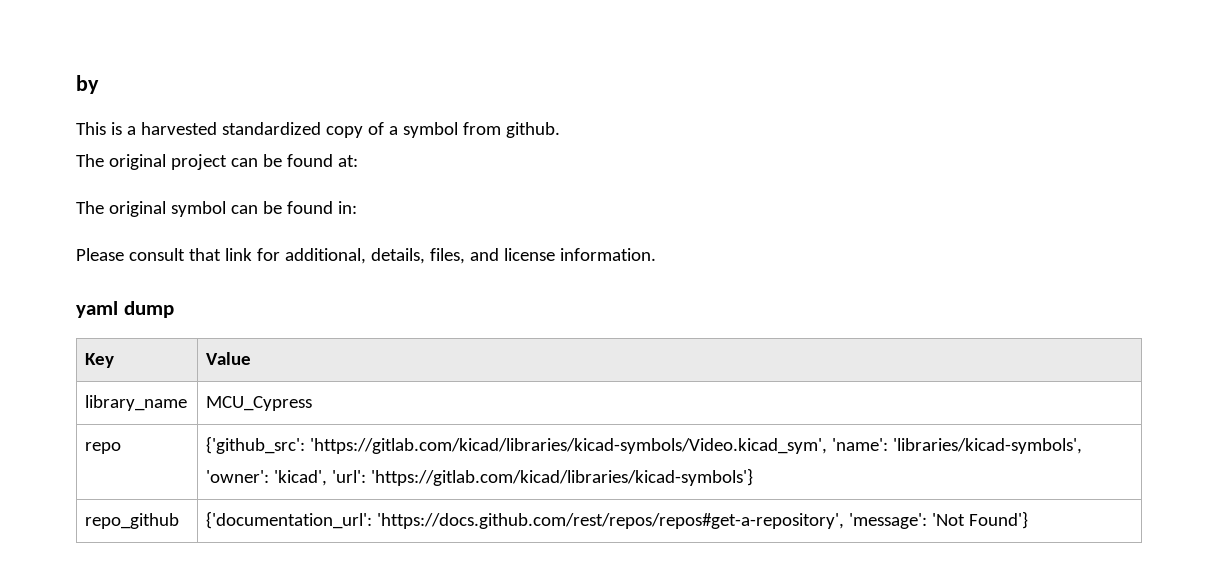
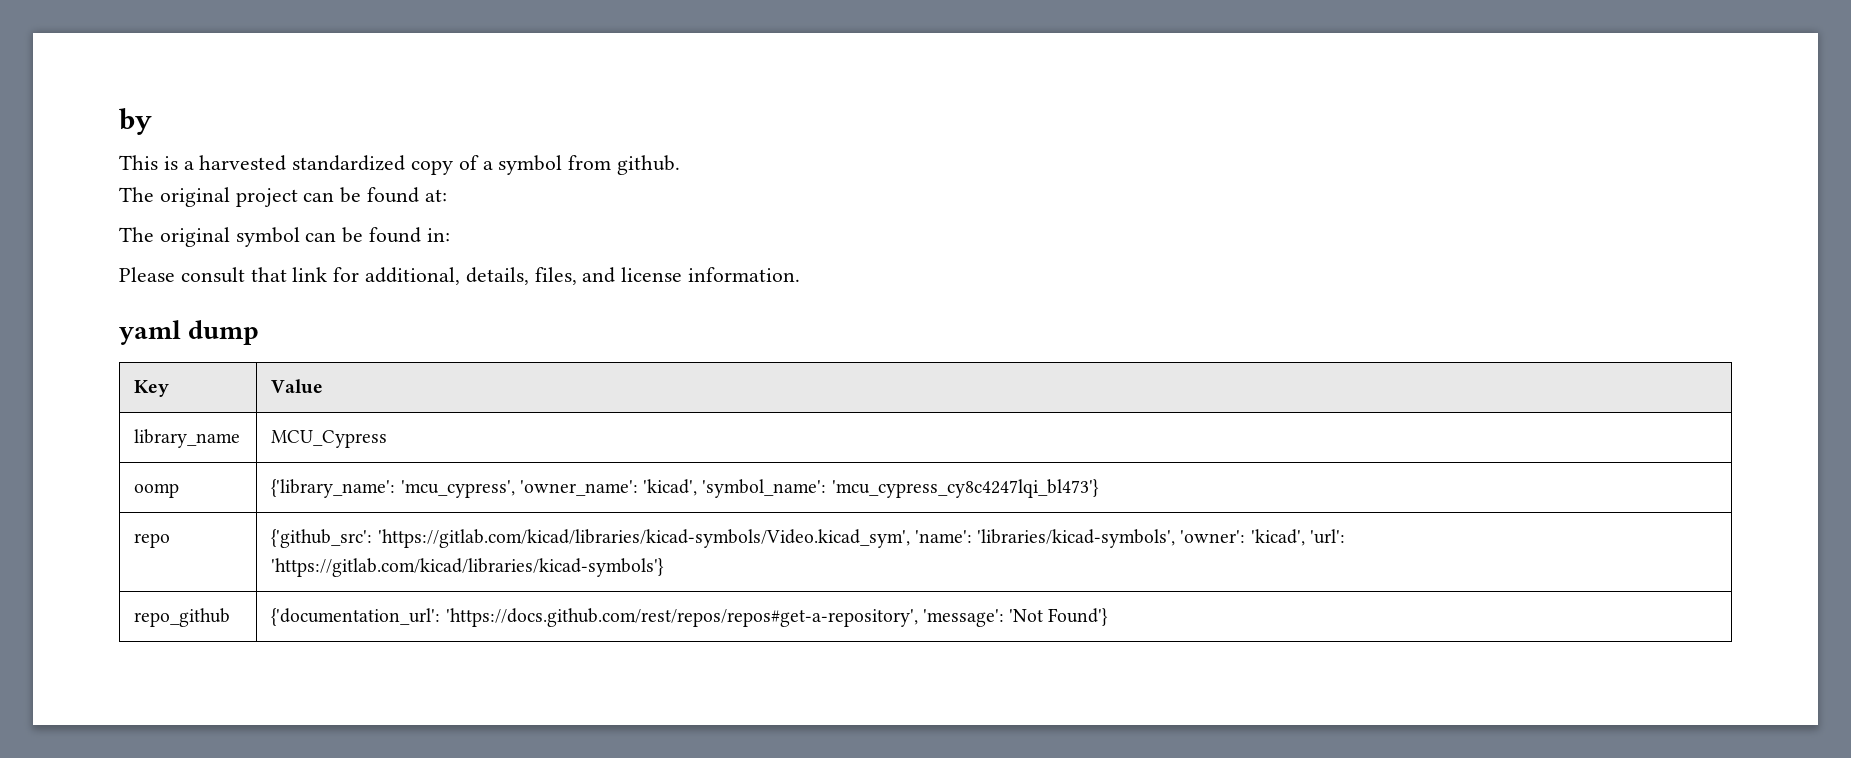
(313, 403) none -> [134,483,180,498] [271,479,1099,498] // oomp | {'library_name': 'mcu_cypress', 'owner_name': 'kicad', 'symbol_name': 'mcu_cypress_cy8c4247lqi_bl473'}

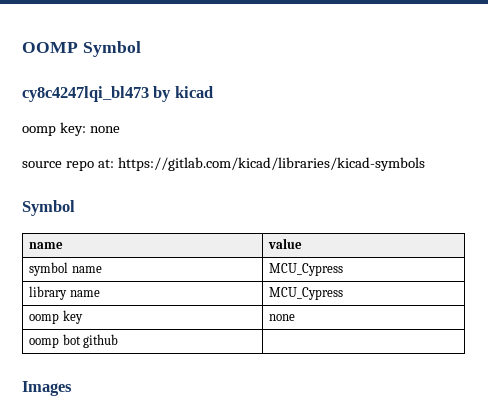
[119,108,152,135] [119,155,681,175] [119,187,447,207] [119,227,450,247] [119,267,801,285] [119,320,260,345] [134,380,170,397] [271,379,324,394] [134,429,241,448] [271,430,388,448] [134,483,180,498] [271,479,1099,498] [134,533,171,548] [271,529,1345,548] [271,558,665,577] [134,608,231,627] [271,608,1109,627] by // This is a harvested standardized copy of a symbol from github. // The original project can be found at: // The original symbol can be found in: // Please consult that link for additional, details, files, and license information. // yaml dump // Key | Value // library_name | MCU_Cypress // oomp | {'library_name': 'mcu_cypress', 'owner_name': 'kicad', 'symbol_name': 'mcu_cypress_cy8c4247lqi_bl473'} // repo | {'github_src': 'https://gitlab.com/kicad/libraries/kicad-symbols/Video.kicad_sym', 'name': 'libraries/kicad-symbols', 'owner': 'kicad', 'url': 'https://gitlab.com/kicad/libraries/kicad-symbols'} // repo_github | {'documentation_url': 'https://docs.github.com/rest/repos/repos#get-a-repository', 'message': 'Not Found'} -> [22,41,141,57] [22,86,213,102] [22,122,120,136] [22,157,425,171] [22,200,75,216] [29,242,64,249] [268,238,303,249] [29,262,102,276] [269,263,344,276] [29,286,100,300] [269,287,344,300] [29,310,83,324] [269,314,296,321] [29,334,119,348] [22,381,72,396] OOMP Symbol // cy8c4247lqi_bl473 by kicad // oomp key: none // source repo at: https://gitlab.com/kicad/libraries/kicad-symbols // Symbol // name | value // symbol name | MCU_Cypress // library name | MCU_Cypress // oomp key | none // oomp bot github | // Images

